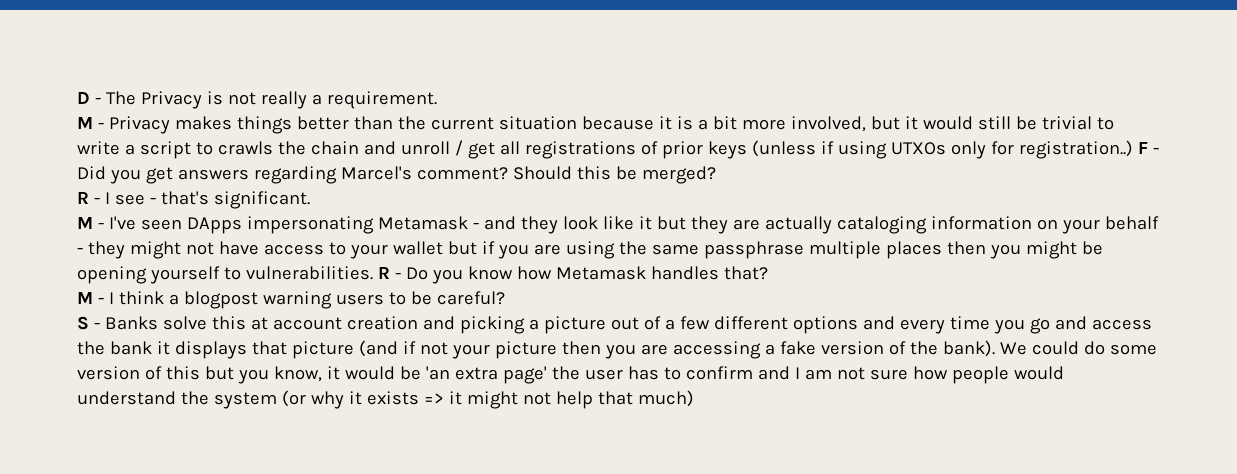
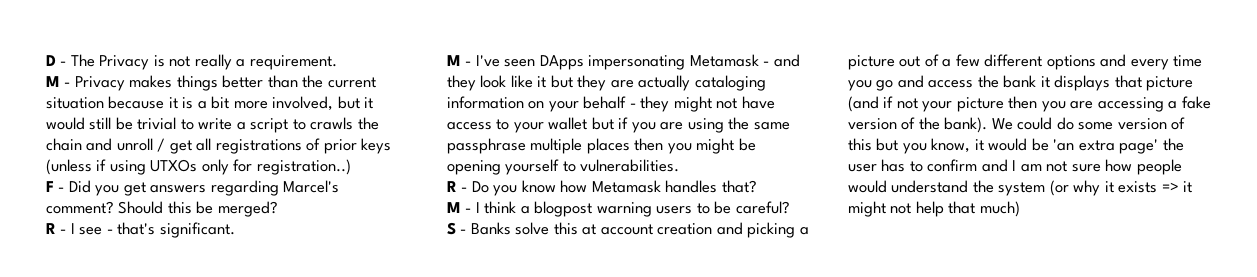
(1133, 149) none -> (351, 167) //
(373, 273) none -> (680, 165) //

